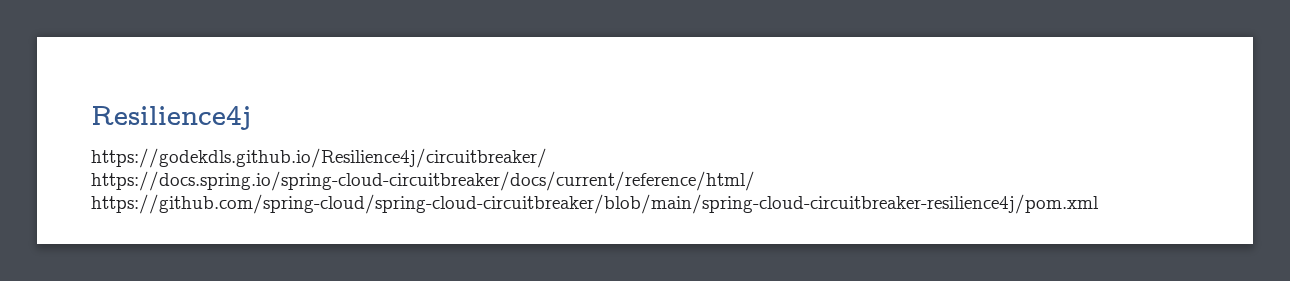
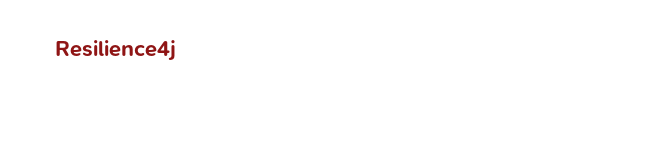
[91,148,547,168] [91,171,755,191] [91,194,1099,214] // https://godekdls.github.io/Resilience4j/circuitbreaker/ https://docs.spring.io/spring-cloud-circuitbreaker/docs/current/reference/html/ https://github.com/spring-cloud/spring-cloud-circuitbreaker/blob/main/spring-cloud-circuitbreaker-resilience4j/pom.xml -> (176, 50) none

